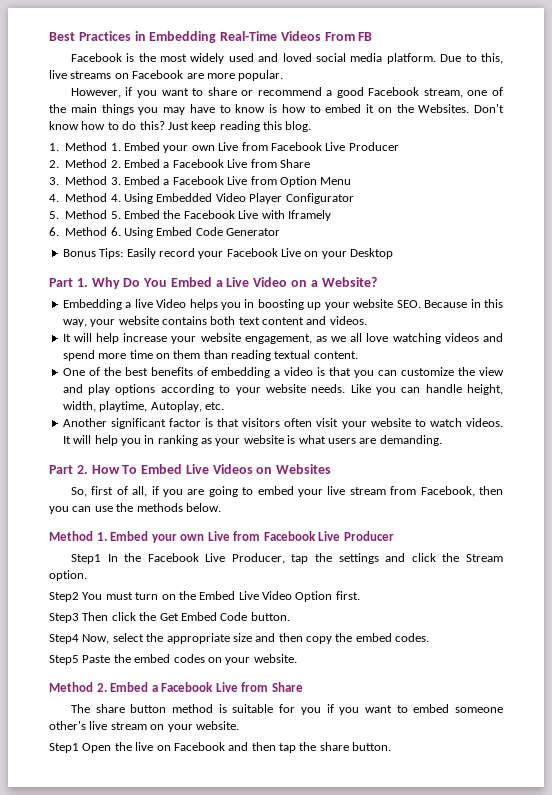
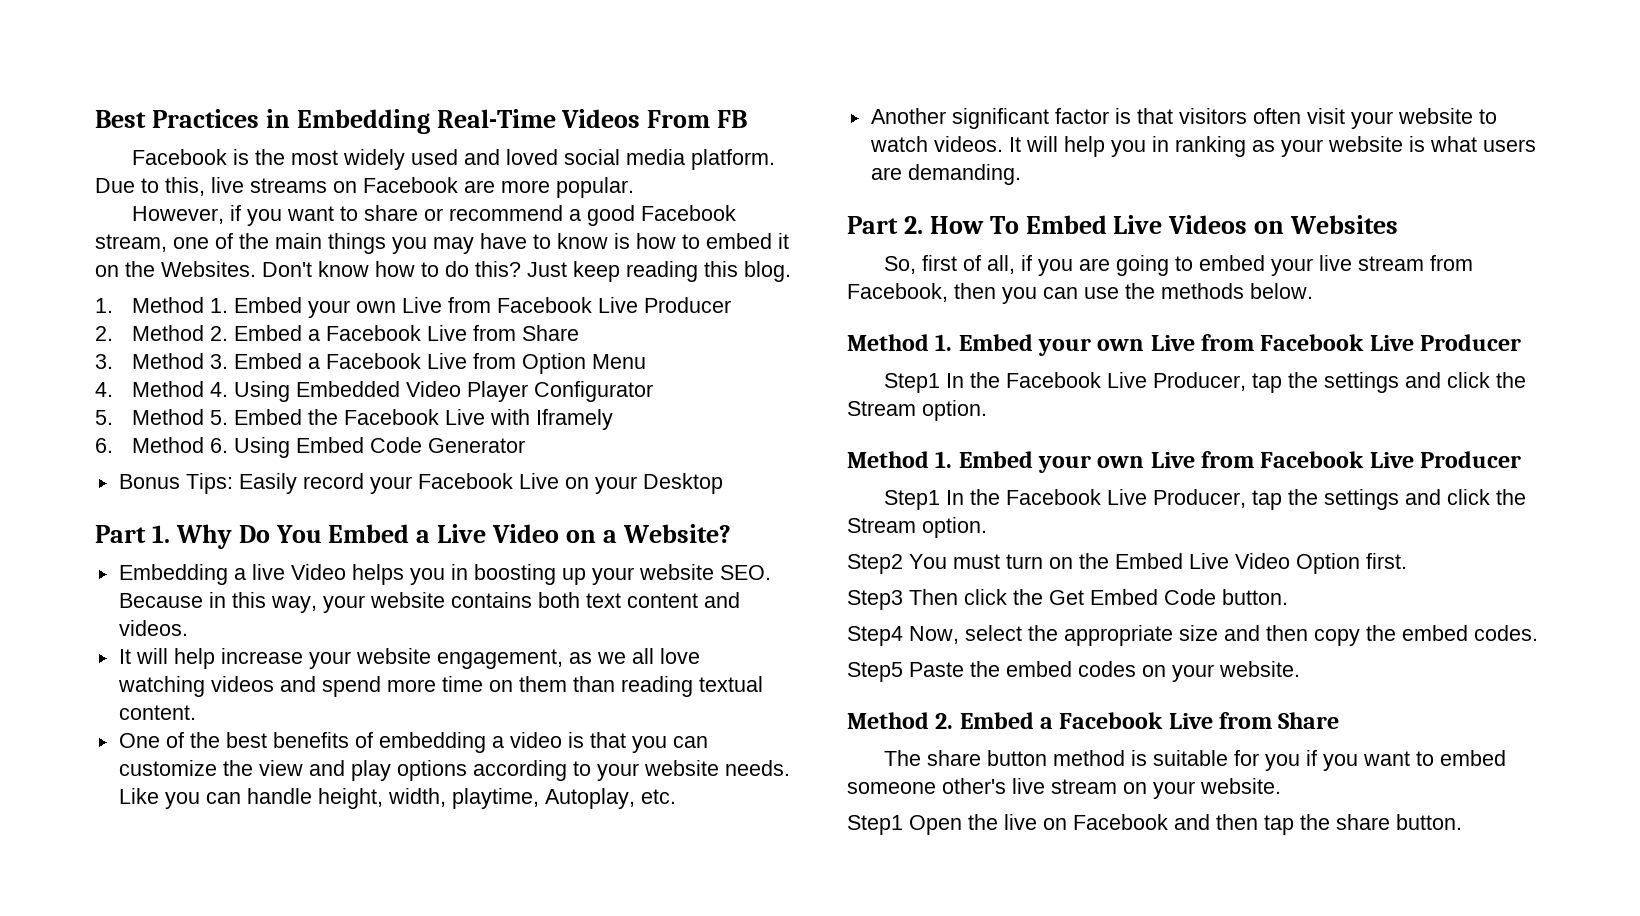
(87, 575) none -> [847,451,1522,473] [883,489,1526,510] [847,517,987,538] // Method 1. Embed your own Live from Facebook Live Producer // Step1 In the Facebook Live Producer, tap the settings and click the Stream option.

